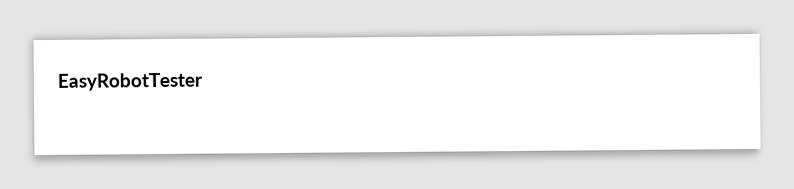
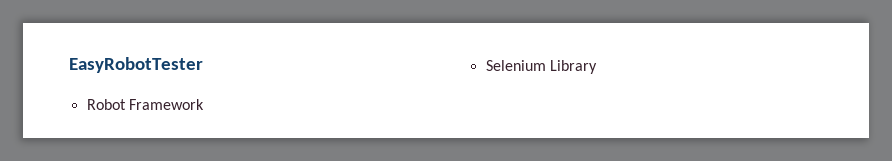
(203, 81) none -> [86,99,204,110] [485,60,597,74] // Robot Framework // Selenium Library

